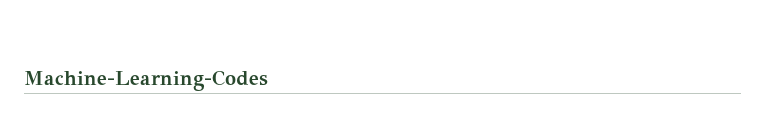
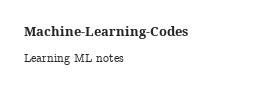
(268, 80) none -> [24,53,124,65] // Learning ML notes

